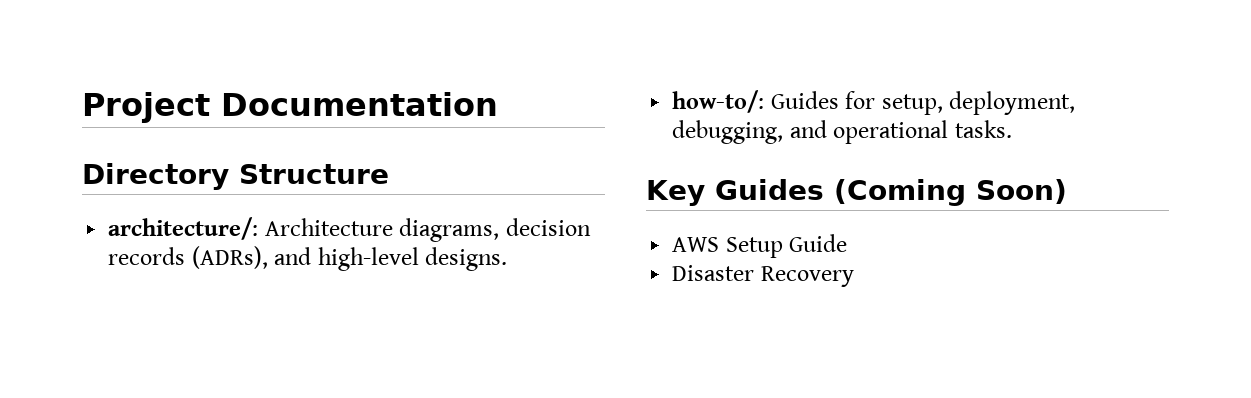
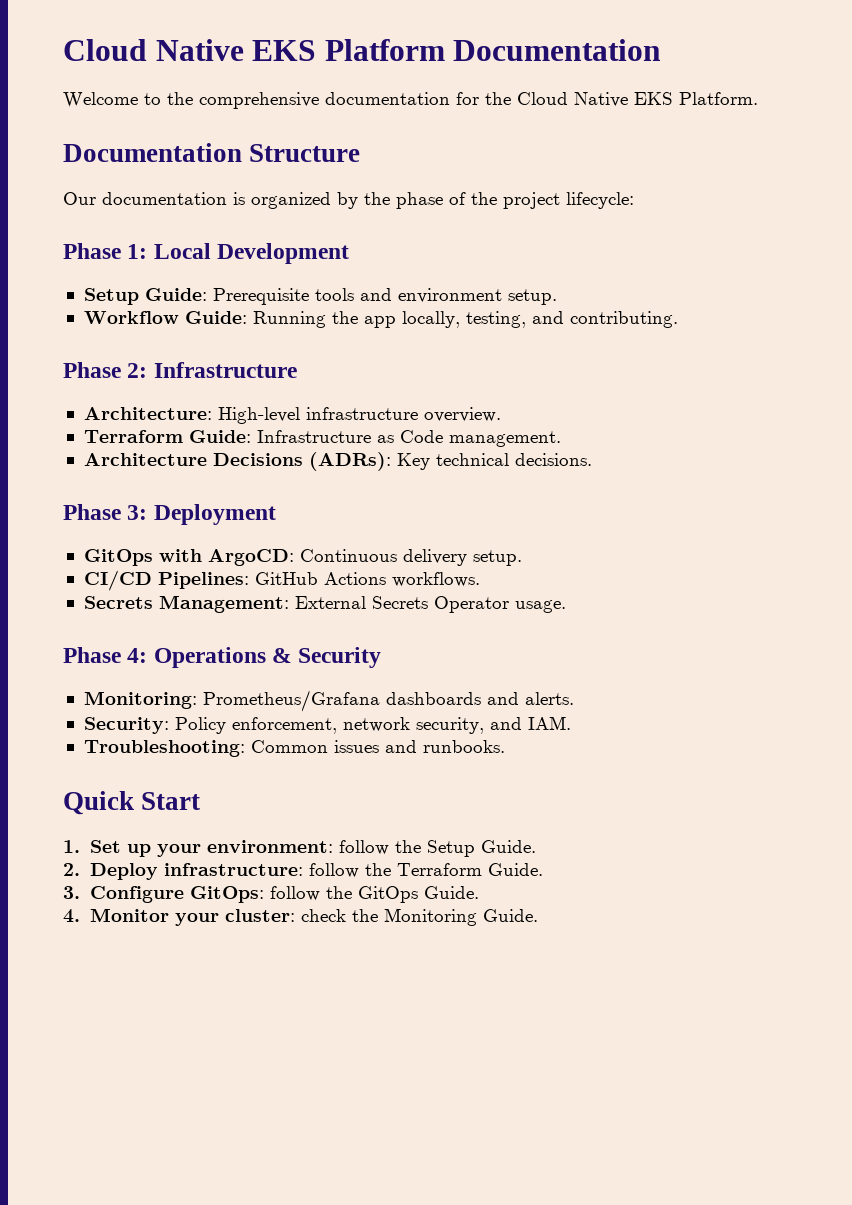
[82,92,498,123] [82,163,389,190] [108,217,591,242] [108,246,508,271] [672,90,1076,115] [672,120,1012,144] [646,179,1067,206] [672,234,848,258] [672,265,854,287] Project Documentation // Directory Structure // architecture/: Architecture diagrams, decision records (ADRs), and high-level designs. // how-to/: Guides for setup, deployment, debugging, and operational tasks. // Key Guides (Coming Soon) // AWS Setup Guide // Disaster Recovery -> [63,39,662,61] [63,92,758,109] [63,143,361,162] [63,192,634,209] [63,243,350,264] [83,288,557,305] [83,311,678,328] [63,362,297,378] [83,407,501,424] [83,430,561,447] [83,452,592,471] [63,504,276,525] [83,549,522,566] [83,570,480,591] [83,595,566,613] [63,647,382,668] [83,690,574,712] [83,716,571,734] [83,740,505,757] [63,791,201,815] [63,840,536,857] [63,863,543,880] [63,886,479,903] [63,908,538,926] Cloud Native EKS Platform Documentation // Welcome to the comprehensive documentation for the Cloud Native EKS Platform. // Documentation Structure // Our documentation is organized by the phase of the project lifecycle: // Phase 1: Local Development // Setup Guide: Prerequisite tools and environment setup. // Workflow Guide: Running the app locally, testing, and contributing. // Phase 2: Infrastructure // Architecture: High-level infrastructure overview. // Terraform Guide: Infrastructure as Code management. // Architecture Decisions (ADRs): Key technical decisions. // Phase 3: Deployment // GitOps with ArgoCD: Continuous delivery setup. // CI/CD Pipelines: GitHub Actions workflows. // Secrets Management: External Secrets Operator usage. // Phase 4: Operations & Security // Monitoring: Prometheus/Grafana dashboards and alerts. // Security: Policy enforcement, network security, and IAM. // Troubleshooting: Common issues and runbooks. // Quick Start // 1. Set up your environment: follow the Setup Guide. // 2. Deploy infrastructure: follow the Terraform Guide. // 3. Configure GitOps: follow the GitOps Guide. // 4. Monitor your cluster: check the Monitoring Guide.

